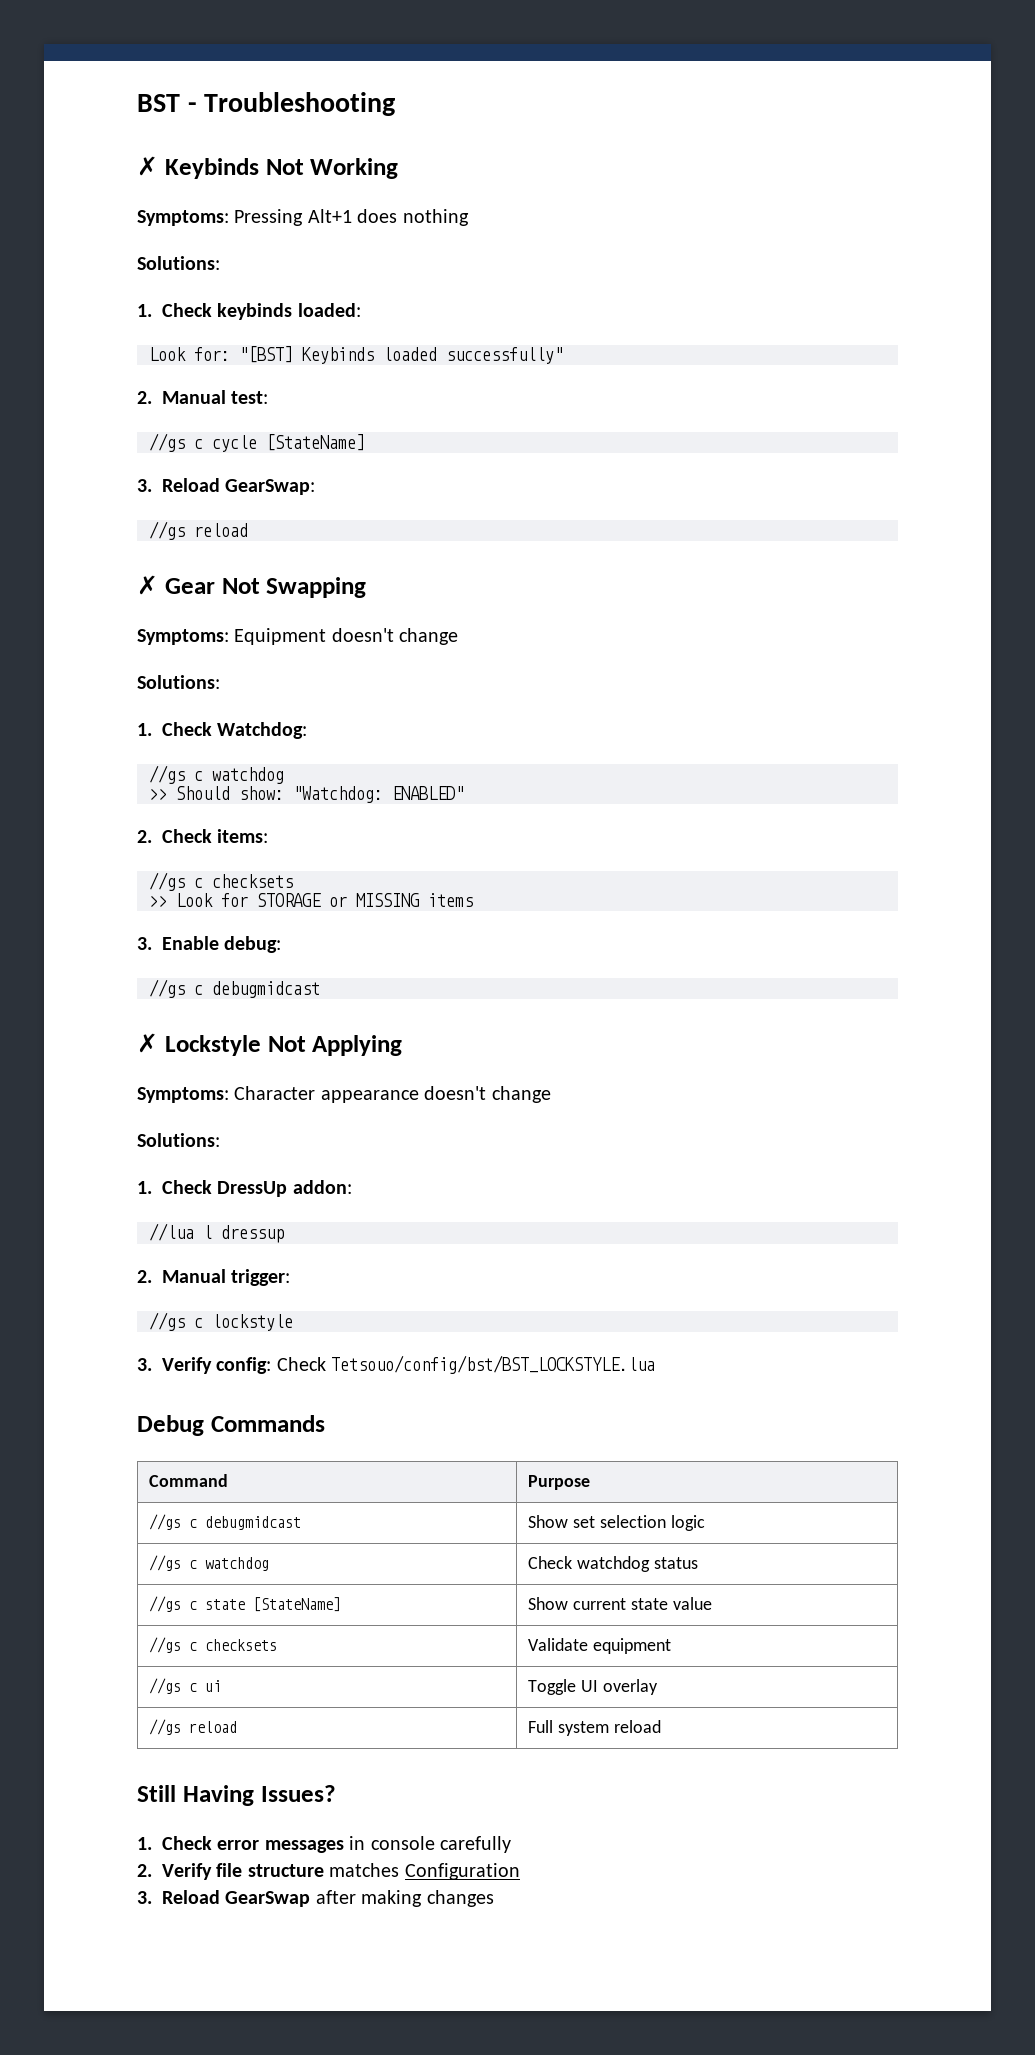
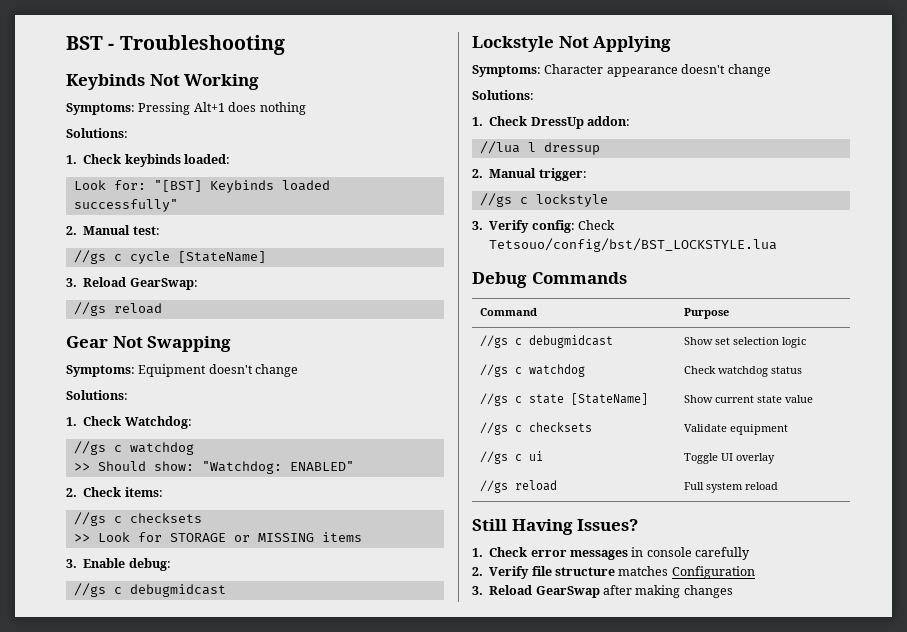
[137,156,158,176] ✗ -> (285, 45) none
[137,575,158,595] ✗ -> (162, 308) none
[137,1033,158,1053] ✗ -> (226, 590) none

